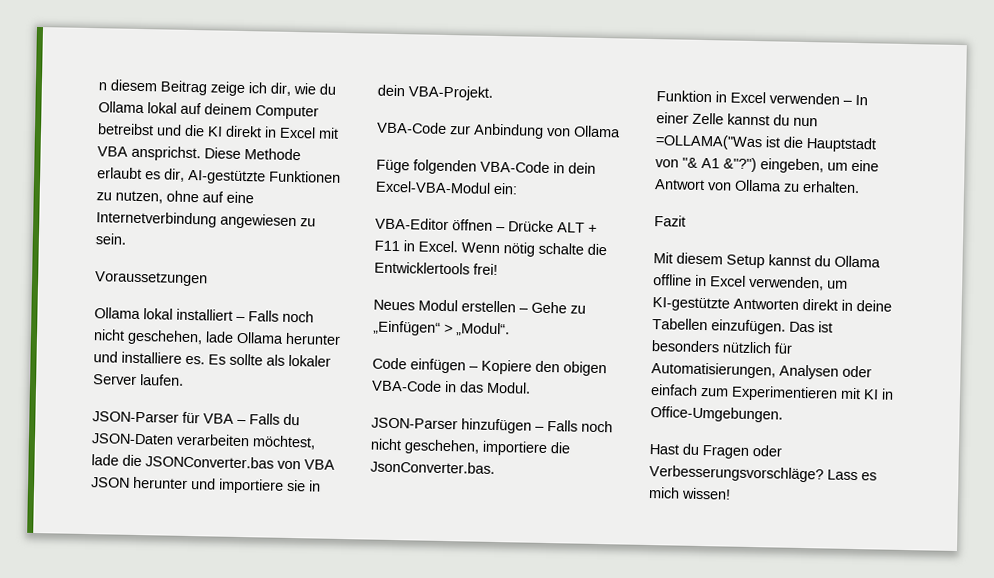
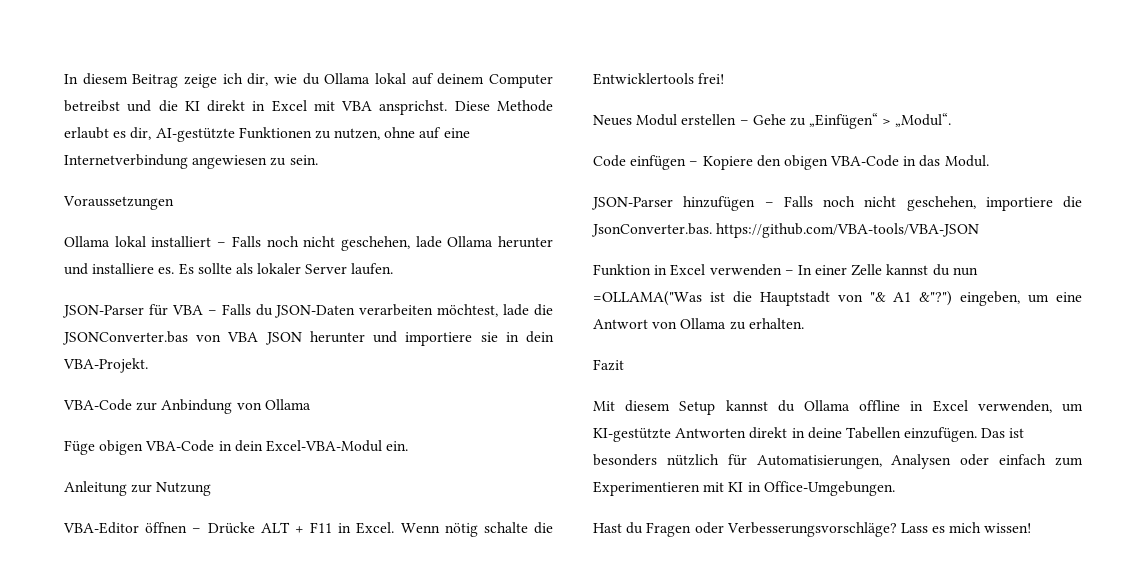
[98,82,107,91] n -> [64,74,78,84] In
[413,159,477,175] folgenden -> [99,440,144,455] obigen
[493,182,518,195] ein: -> [386,441,409,451] [64,481,212,496] ein. // Anleitung zur Nutzung
(495, 467) none -> [716,223,980,238] https://github.com/VBA-tools/VBA-JSON

